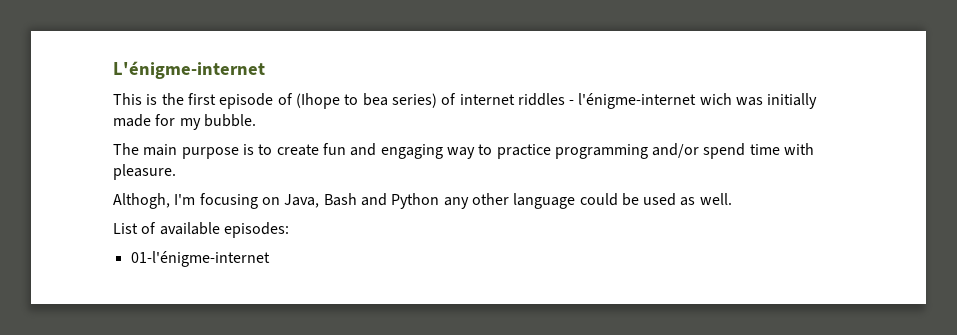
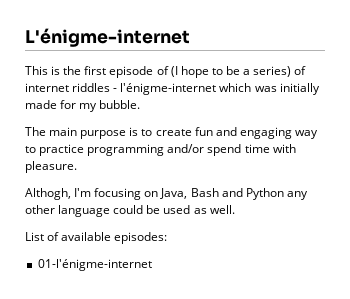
[295,93,388,109] (Ihope to bea -> [170,66,251,78] (I hope to be a
[699,93,732,105] wich -> [219,83,252,92] which

